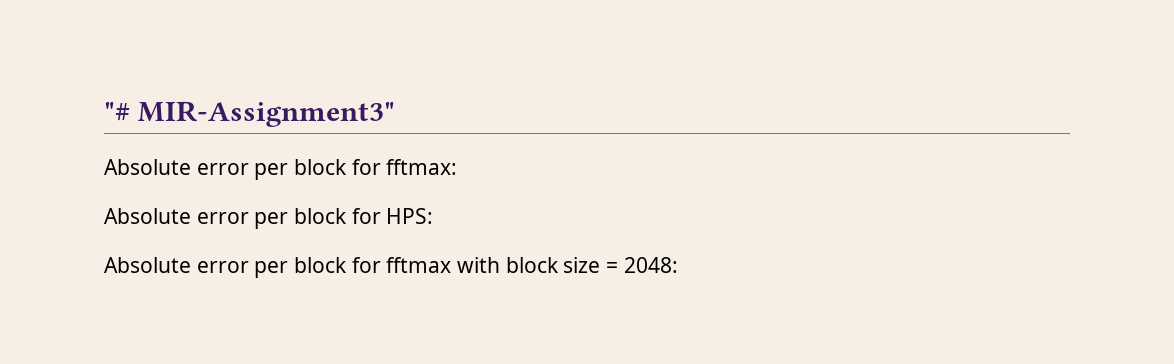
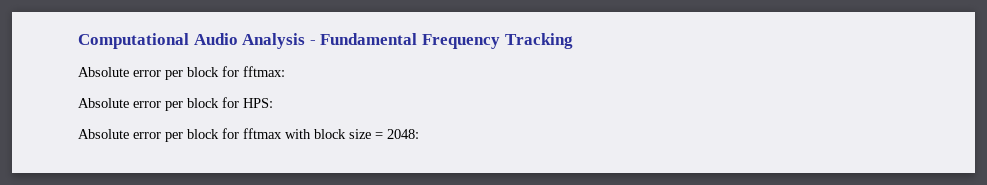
[104,101,395,127] "# MIR-Assignment3" -> [78,33,573,49] Computational Audio Analysis - Fundamental Frequency Tracking

